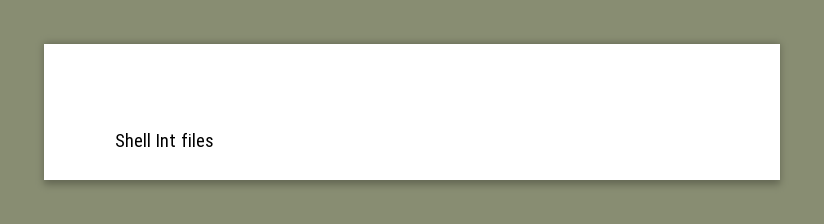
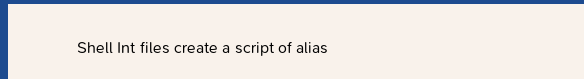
(214, 139) none -> [173,41,329,56] create a script of alias

